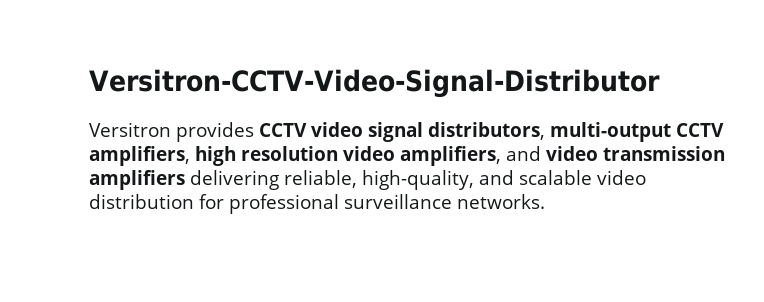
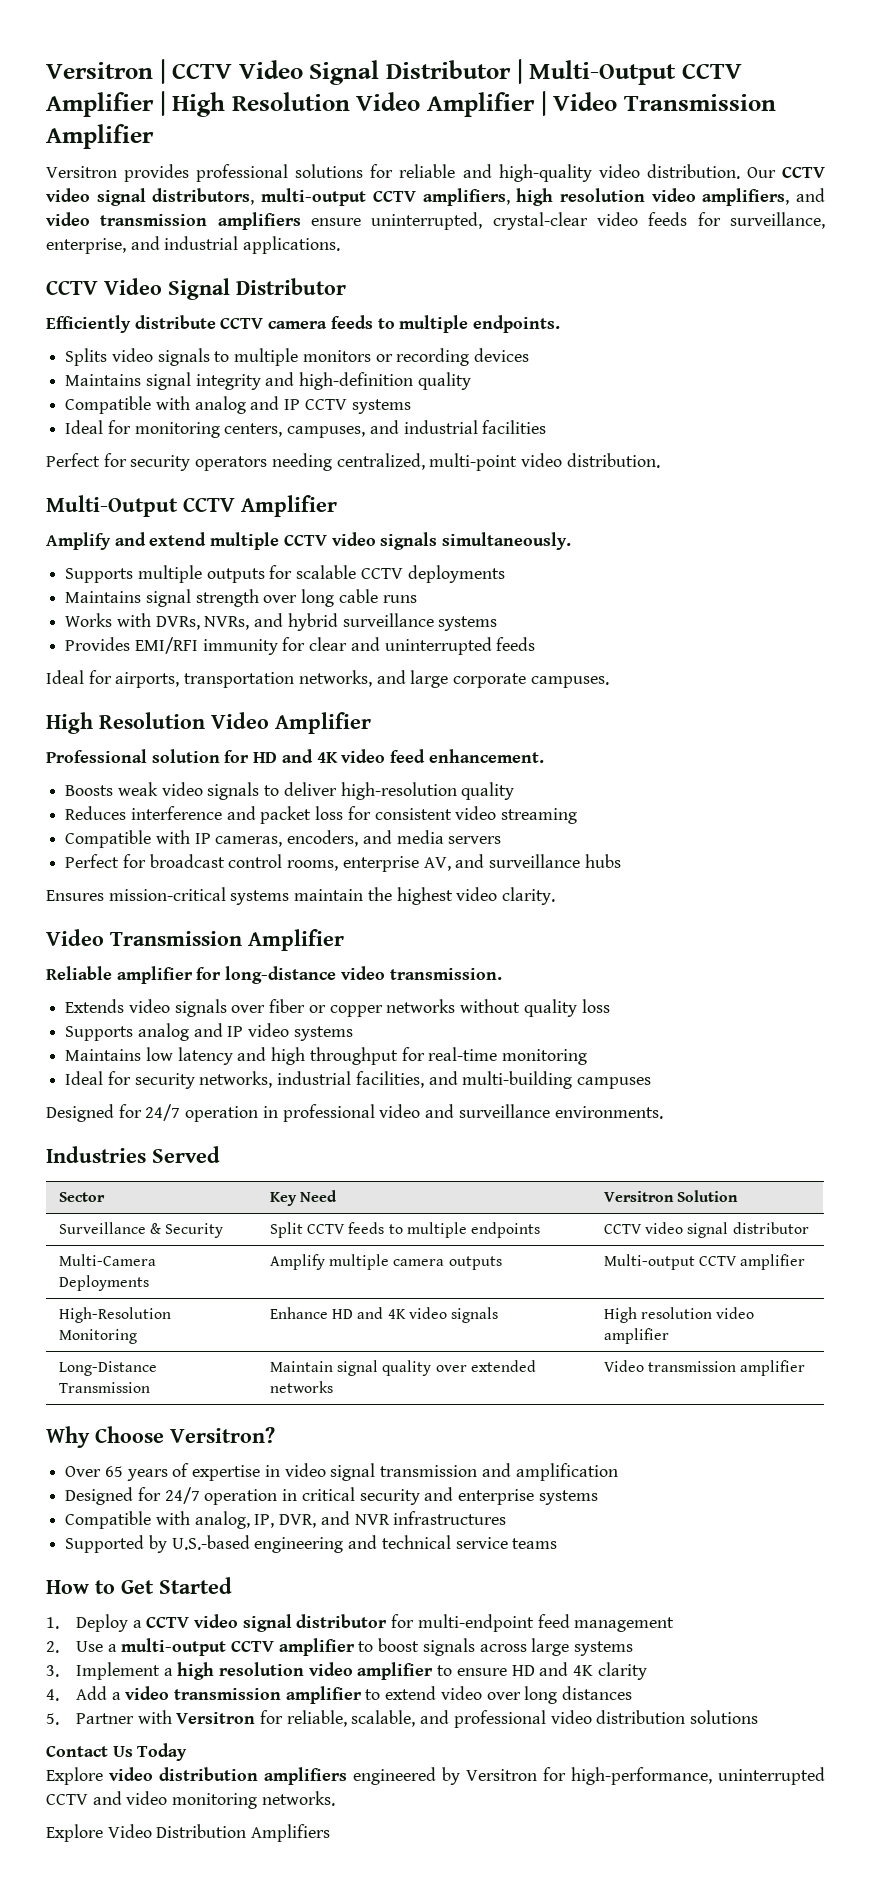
[89,69,660,98] [89,122,254,142] Versitron-CCTV-Video-Signal-Distributor // Versitron provides -> [46,59,742,85] [46,91,776,117] [46,124,154,149] [46,164,776,182] Versitron | CCTV Video Signal Distributor | Multi-Output CCTV Amplifier | High Resolution Video Amplifier | Video Transmission Amplifier // Versitron provides professional solutions for reliable and high-quality video distribution. Our
[190,170,646,190] [89,194,545,214] delivering reliable, high-quality, and scalable video distribution for professional surveillance networks. -> [311,212,826,230] [46,236,341,254] [46,278,346,300] [46,315,561,333] [65,348,530,366] [65,372,471,390] [65,396,411,414] [65,420,547,438] [46,453,660,471] [46,495,337,517] [46,532,572,550] [65,565,505,583] [65,589,417,607] [65,613,498,631] [65,637,536,655] [46,670,609,688] [46,712,371,734] [46,749,544,763] [65,782,515,800] [65,806,578,824] [65,830,502,848] [65,854,621,872] [46,887,556,905] [46,929,344,951] [46,966,502,984] [65,999,610,1017] [65,1023,353,1041] [65,1047,588,1065] [65,1071,652,1089] [46,1104,663,1122] [46,1146,220,1163] [58,1192,105,1202] [269,1190,338,1206] [603,1190,739,1202] [58,1222,224,1238] [269,1222,541,1238] [603,1222,809,1238] [58,1254,156,1266] [58,1275,149,1291] [269,1254,502,1270] [603,1254,806,1270] [58,1307,171,1323] [58,1329,137,1344] [269,1307,499,1323] [603,1307,755,1323] [603,1328,669,1344] [58,1361,157,1376] [58,1382,150,1393] [269,1360,537,1376] [269,1381,333,1393] [603,1360,806,1376] [46,1426,275,1448] [65,1463,618,1481] [65,1487,598,1505] [65,1511,507,1529] [65,1535,558,1553] [46,1577,232,1594] [46,1614,675,1632] [46,1638,634,1656] [46,1662,647,1680] [46,1686,633,1704] [46,1710,759,1728] [46,1743,188,1761] [46,1767,825,1785] [46,1791,335,1809] [46,1824,331,1842] ensure uninterrupted, crystal-clear video feeds for surveillance, enterprise, and industrial applications. // CCTV Video Signal Distributor // Efficiently distribute CCTV camera feeds to multiple endpoints. // Splits video signals to multiple monitors or recording devices // Maintains signal integrity and high-definition quality // Compatible with analog and IP CCTV systems // Ideal for monitoring centers, campuses, and industrial facilities // Perfect for security operators needing centralized, multi-point video distribution. // Multi-Output CCTV Amplifier // Amplify and extend multiple CCTV video signals simultaneously. // Supports multiple outputs for scalable CCTV deployments // Maintains signal strength over long cable runs // Works with DVRs, NVRs, and hybrid surveillance systems // Provides EMI/RFI immunity for clear and uninterrupted feeds // Ideal for airports, transportation networks, and large corporate campuses. // High Resolution Video Amplifier // Professional solution for HD and 4K video feed enhancement. // Boosts weak video signals to deliver high-resolution quality // Reduces interference and packet loss for consistent video streaming // Compatible with IP cameras, encoders, and media servers // Perfect for broadcast control rooms, enterprise AV, and surveillance hubs // Ensures mission-critical systems maintain the highest video clarity. // Video Transmission Amplifier // Reliable amplifier for long-distance video transmission. // Extends video signals over fiber or copper networks without quality loss // Supports analog and IP video systems // Maintains low latency and high throughput for real-time monitoring // Ideal for security networks, industrial facilities, and multi-building campuses // Designed for 24/7 operation in professional video and surveillance environments. // Industries Served // Sector | Key Need | Versitron Solution // Surveillance & Security | Split CCTV feeds to multiple endpoints | CCTV video signal distributor // Multi-Camera Deployments | Amplify multiple camera outputs | Multi-output CCTV amplifier // High-Resolution Monitoring | Enhance HD and 4K video signals | High resolution video amplifier // Long-Distance Transmission | Maintain signal quality over extended networks | Video transmission amplifier // Why Choose Versitron? // Over 65 years of expertise in video signal transmission and amplification // Designed for 24/7 operation in critical security and enterprise systems // Compatible with analog, IP, DVR, and NVR infrastructures // Supported by U.S.-based engineering and technical service teams // How to Get Started // 1. Deploy a CCTV video signal distributor for multi-endpoint feed management // 2. Use a multi-output CCTV amplifier to boost signals across large systems // 3. Implement a high resolution video amplifier to ensure HD and 4K clarity // 4. Add a video transmission amplifier to extend video over long distances // 5. Partner with Versitron for reliable, scalable, and professional video distribution solutions // Contact Us Today // Explore video distribution amplifiers engineered by Versitron for high-performance, uninterrupted CCTV and video monitoring networks. // Explore Video Distribution Amplifiers

